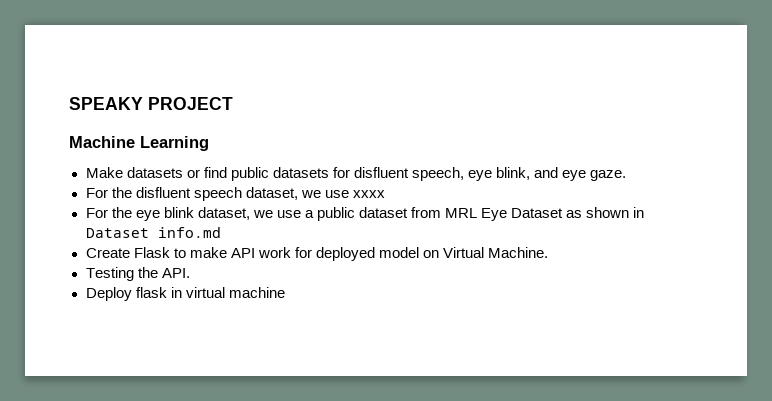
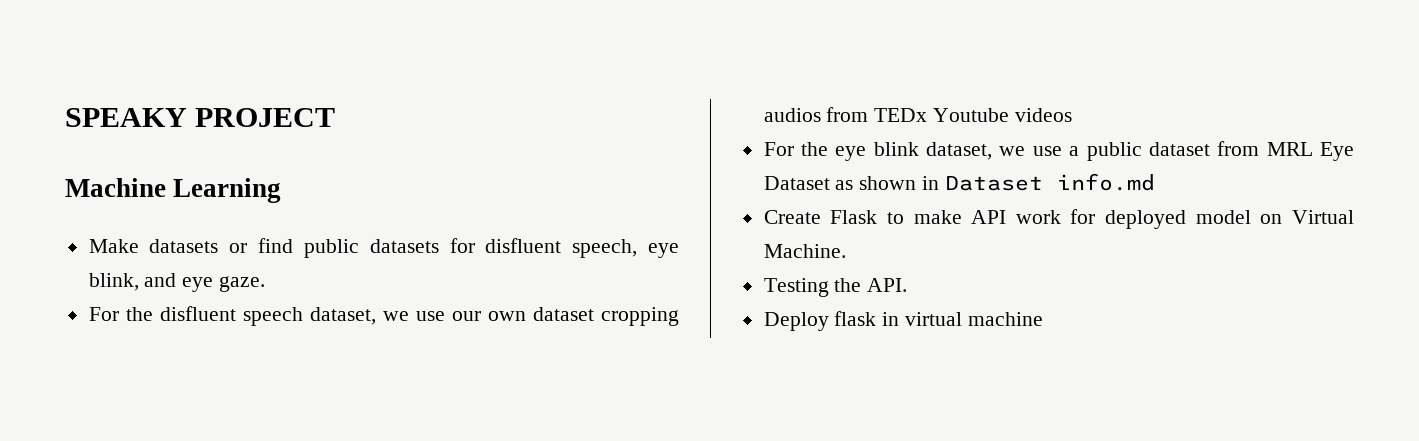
[352,190,385,198] xxxx -> [451,307,679,326] [763,107,1072,122] our own dataset cropping audios from TEDx Youtube videos

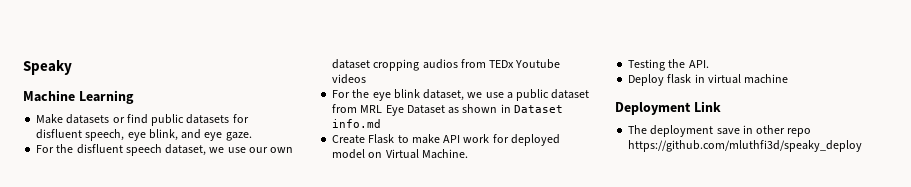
[65,108,336,127] SPEAKY PROJECT -> [23,60,72,75] Speaky
(1043, 319) none -> [615,101,721,115] [628,125,812,137] [628,140,863,152] // Deployment Link // The deployment save in other repo https://github.com/mluthfi3d/speaky_deploy

